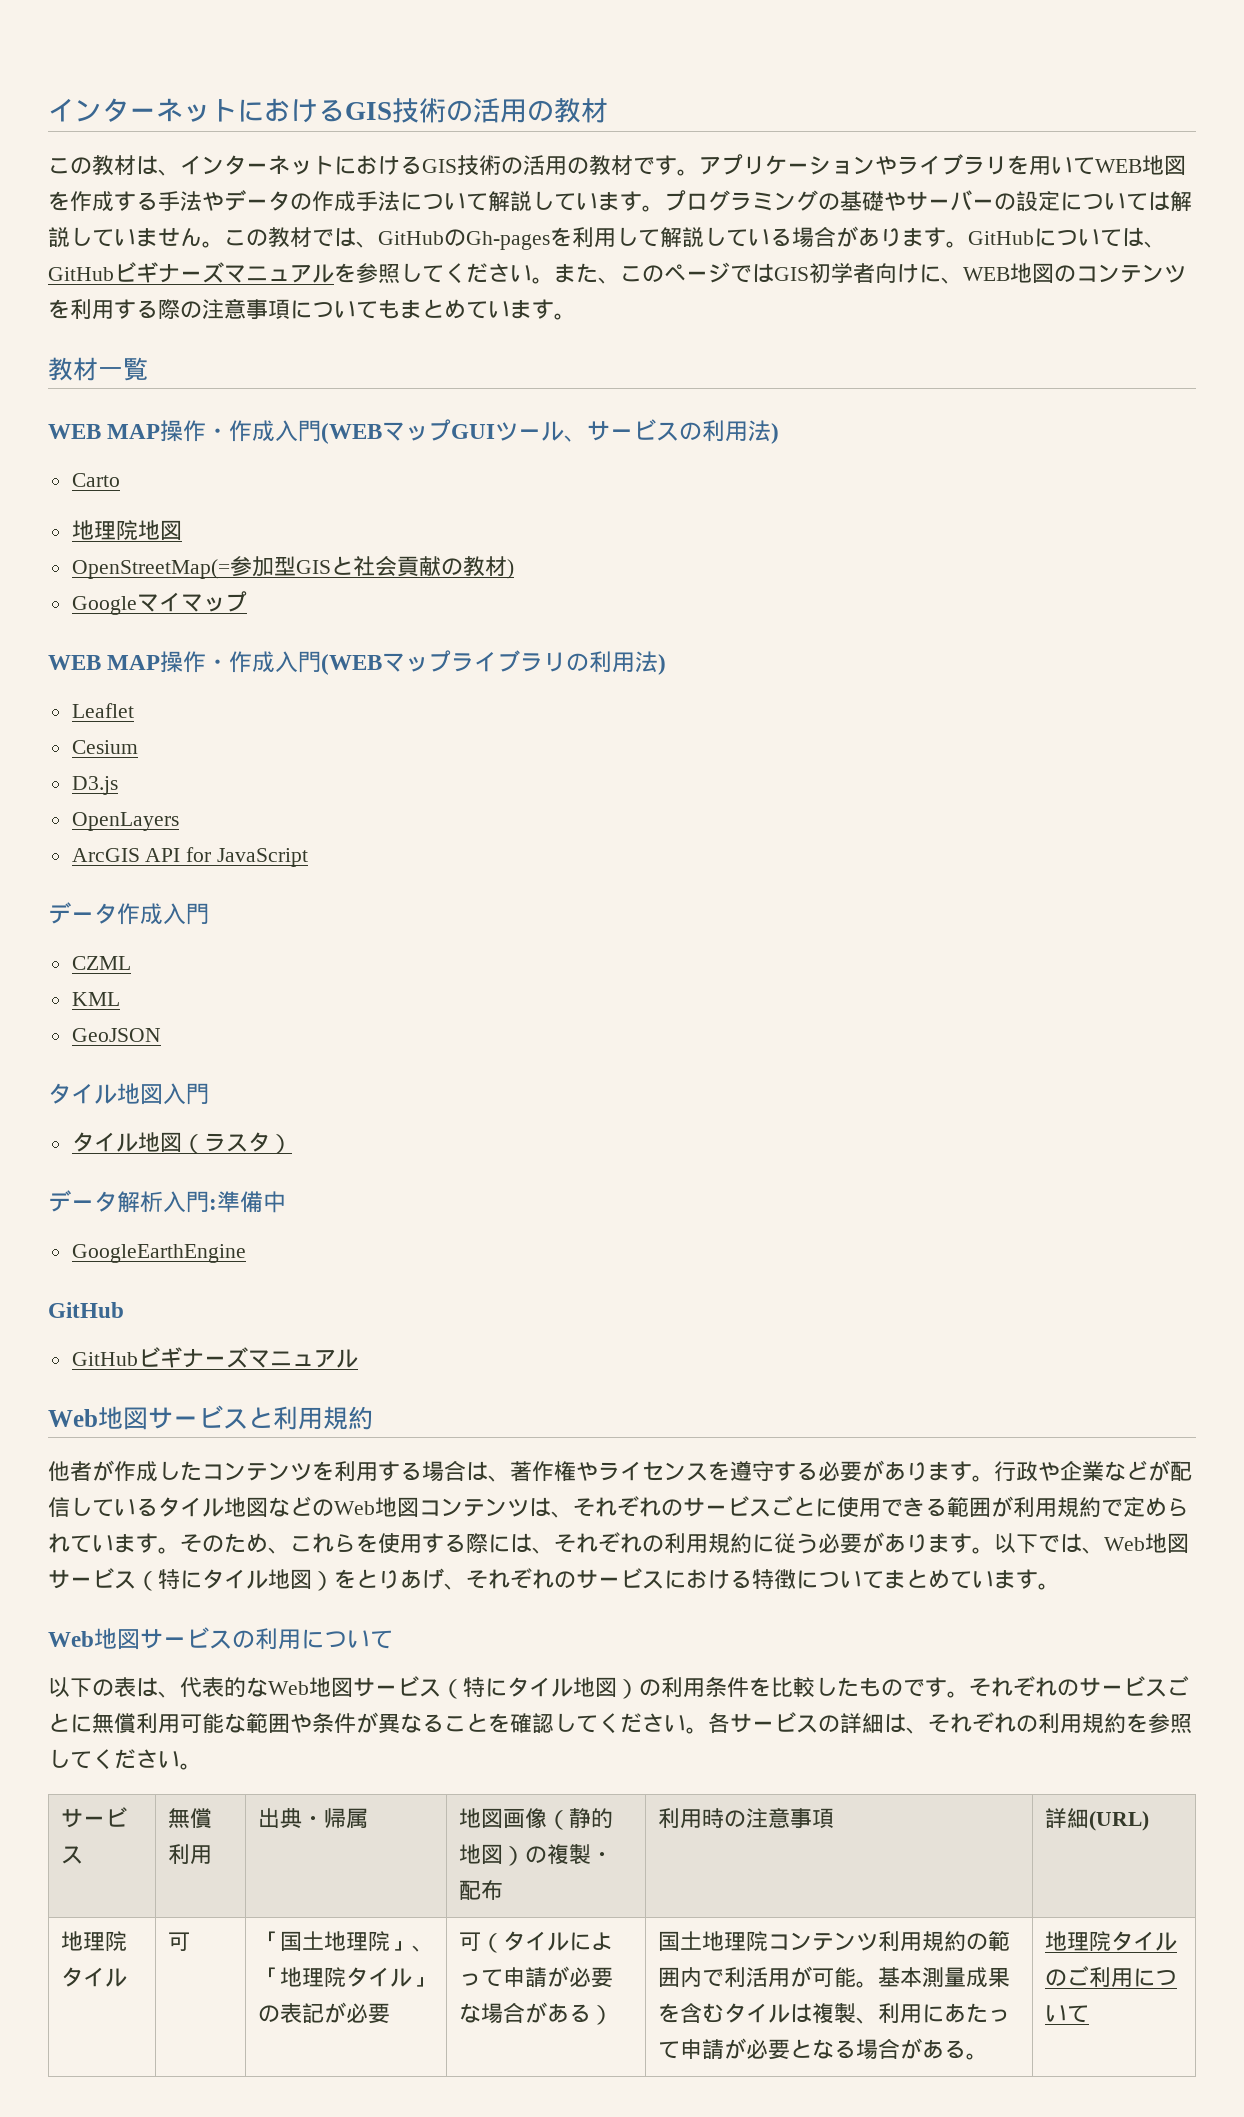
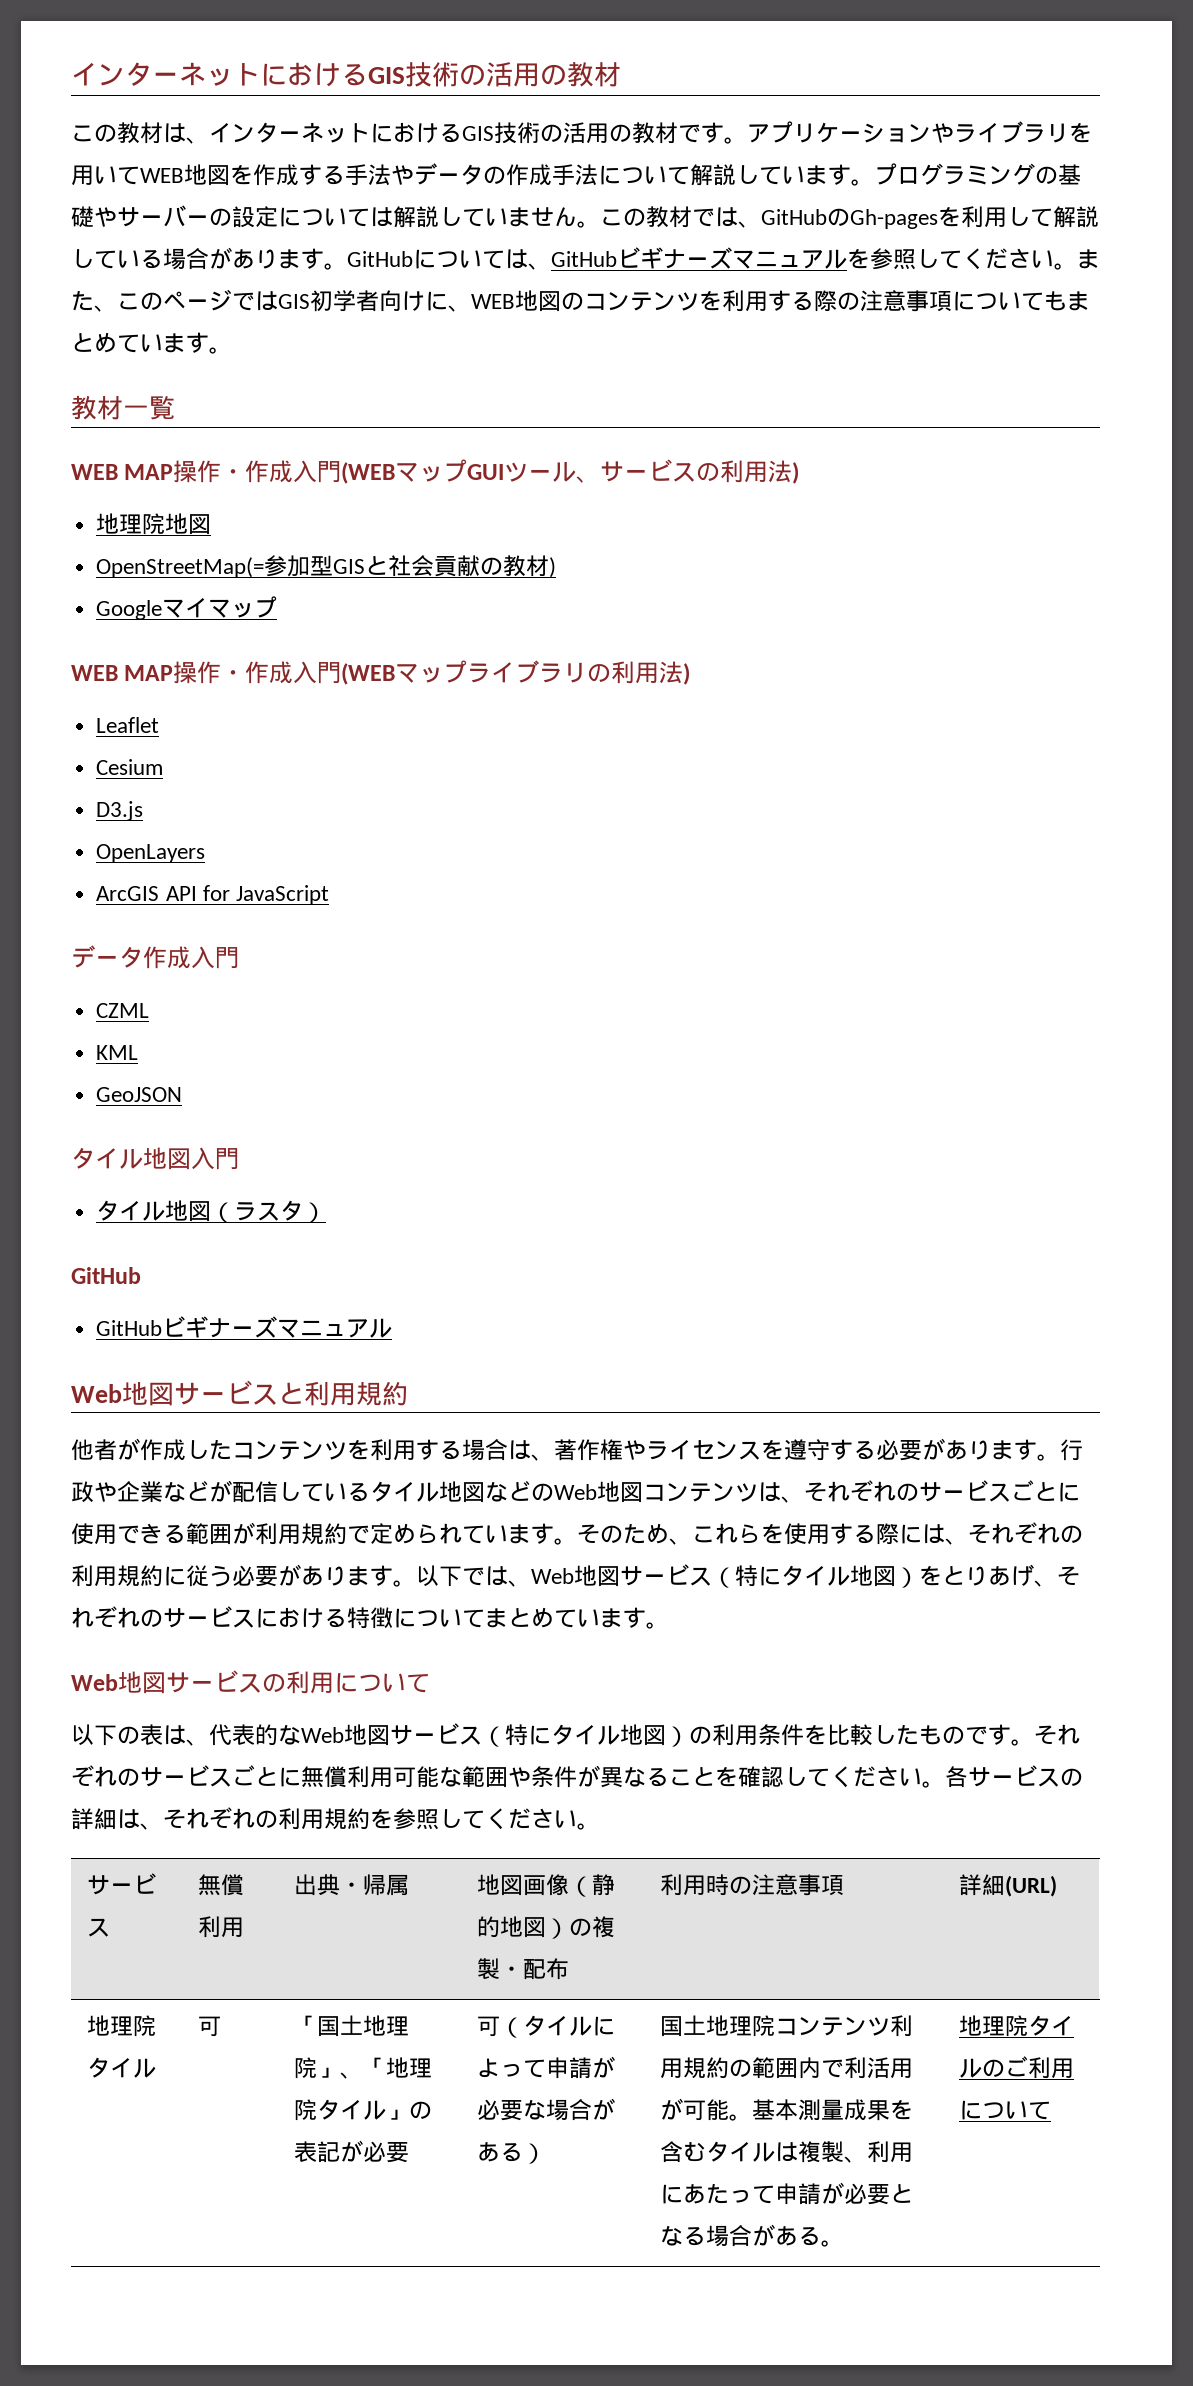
[71,473,120,487] // Carto -> (800, 473) none
[48,1190,286,1213] [71,1244,246,1263] // データ解析入門:準備中 // GoogleEarthEngine -> (327, 1212) none

